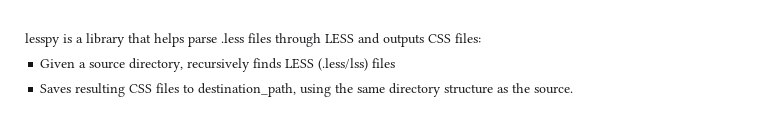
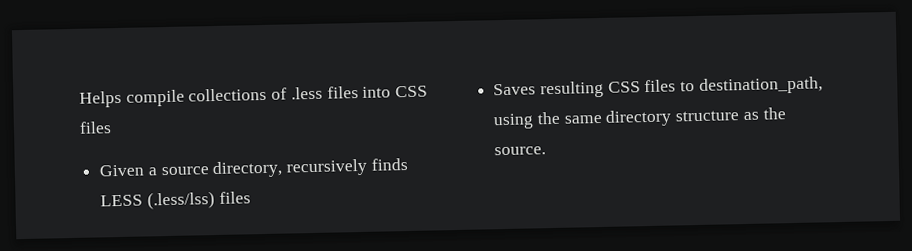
[25,33,481,47] lesspy is a library that helps parse .less files through LESS and outputs CSS files: -> [79,85,429,108] [79,121,112,134] Helps compile collections of .less files into CSS files

